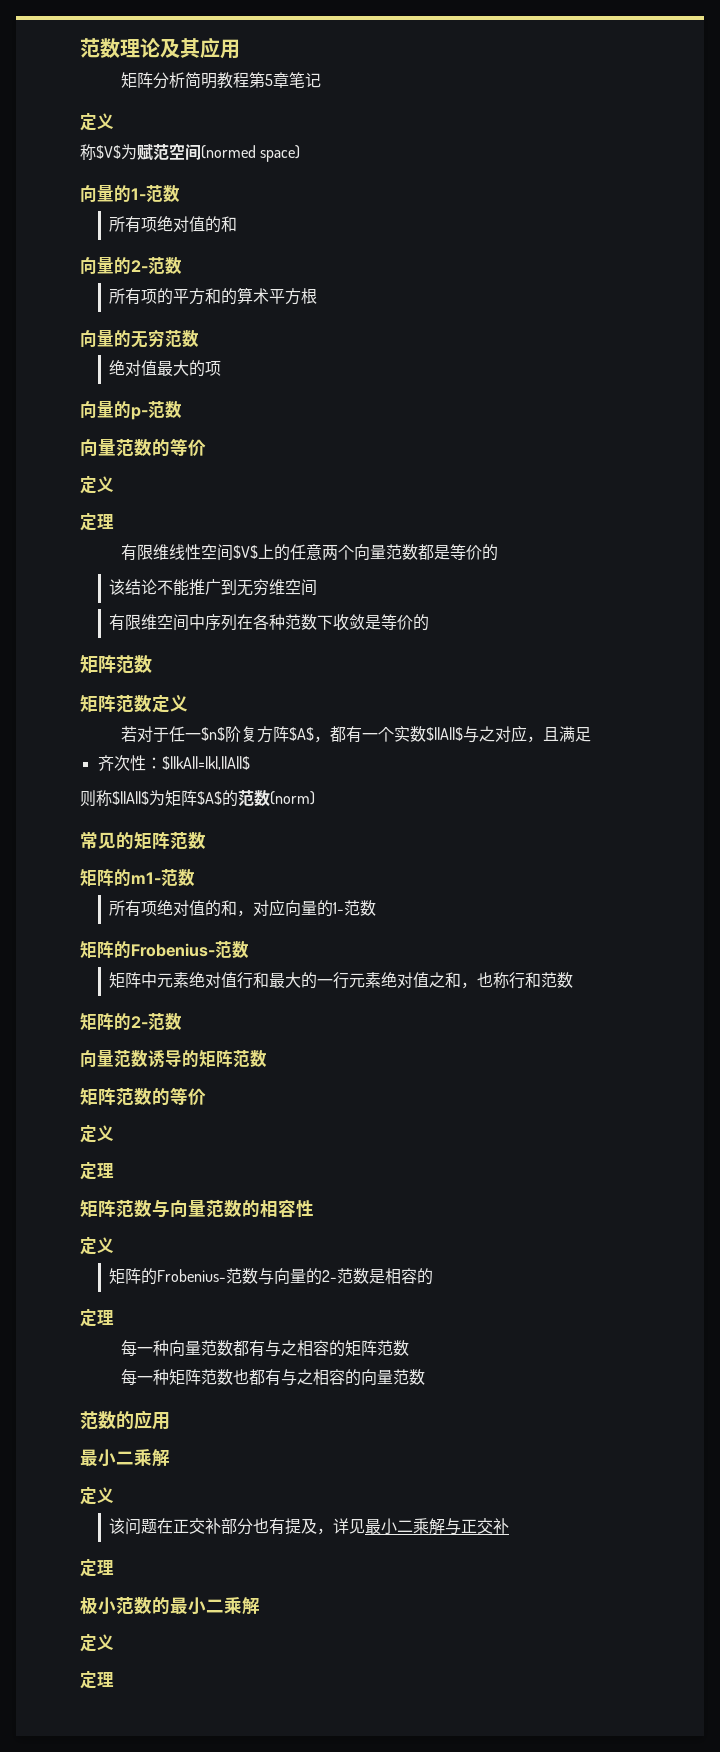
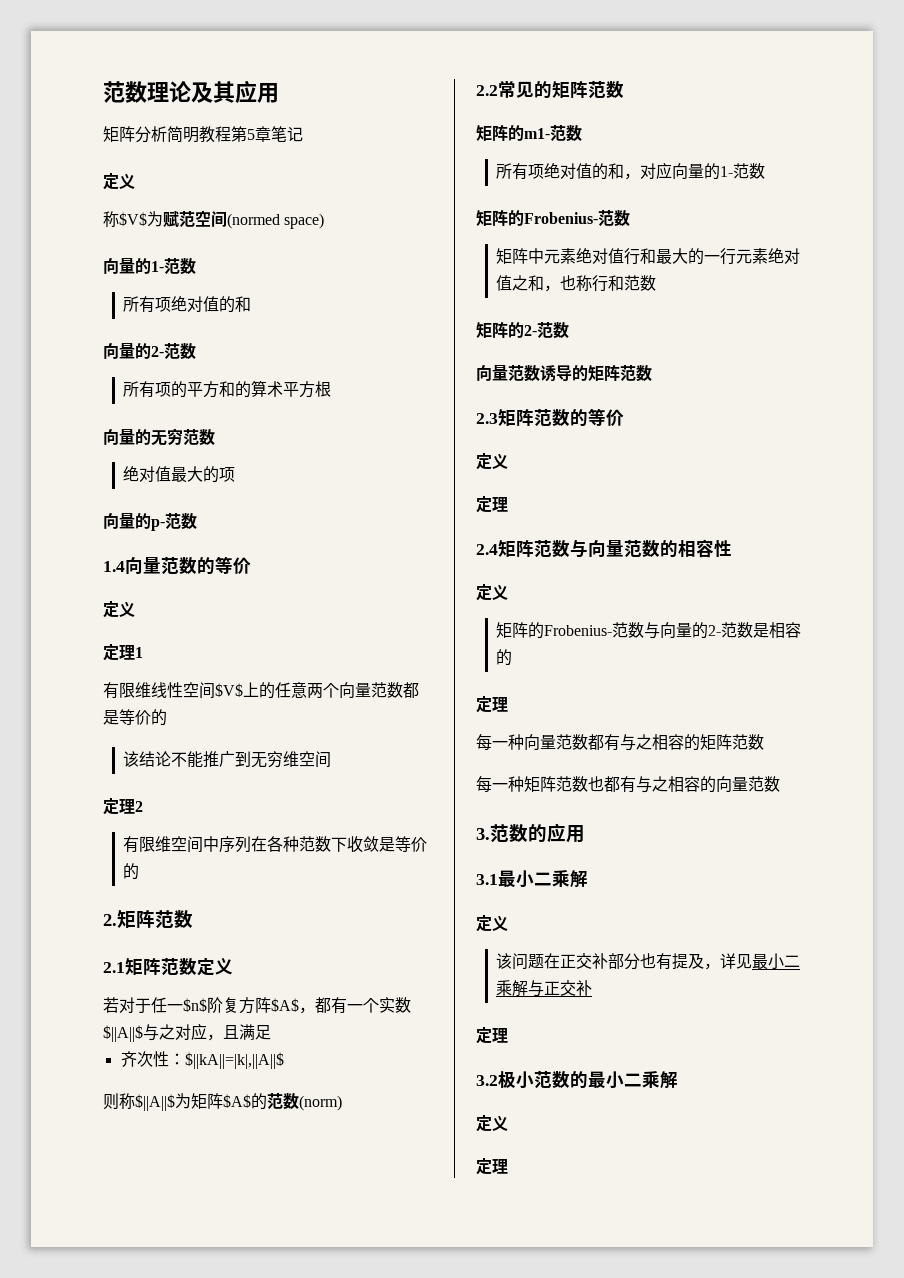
(182, 409) none -> [103,561,125,572] 1.4
(114, 521) none -> [135,647,143,658] 1
(318, 587) none -> [103,798,143,815] // 定理2
[80,655,152,674] 矩阵范数 // -> [103,910,193,929] [103,962,125,973] 2.矩阵范数 // 2.1
(315, 798) none -> [476,85,498,96] 2.2
(267, 1058) none -> [476,413,498,424] 2.3
(114, 1170) none -> [476,544,498,555] 2.4
(425, 1377) none -> [476,828,490,840] 3.
(170, 1421) none -> [476,874,498,885] 3.1
(114, 1567) none -> [476,1075,498,1086] 3.2

